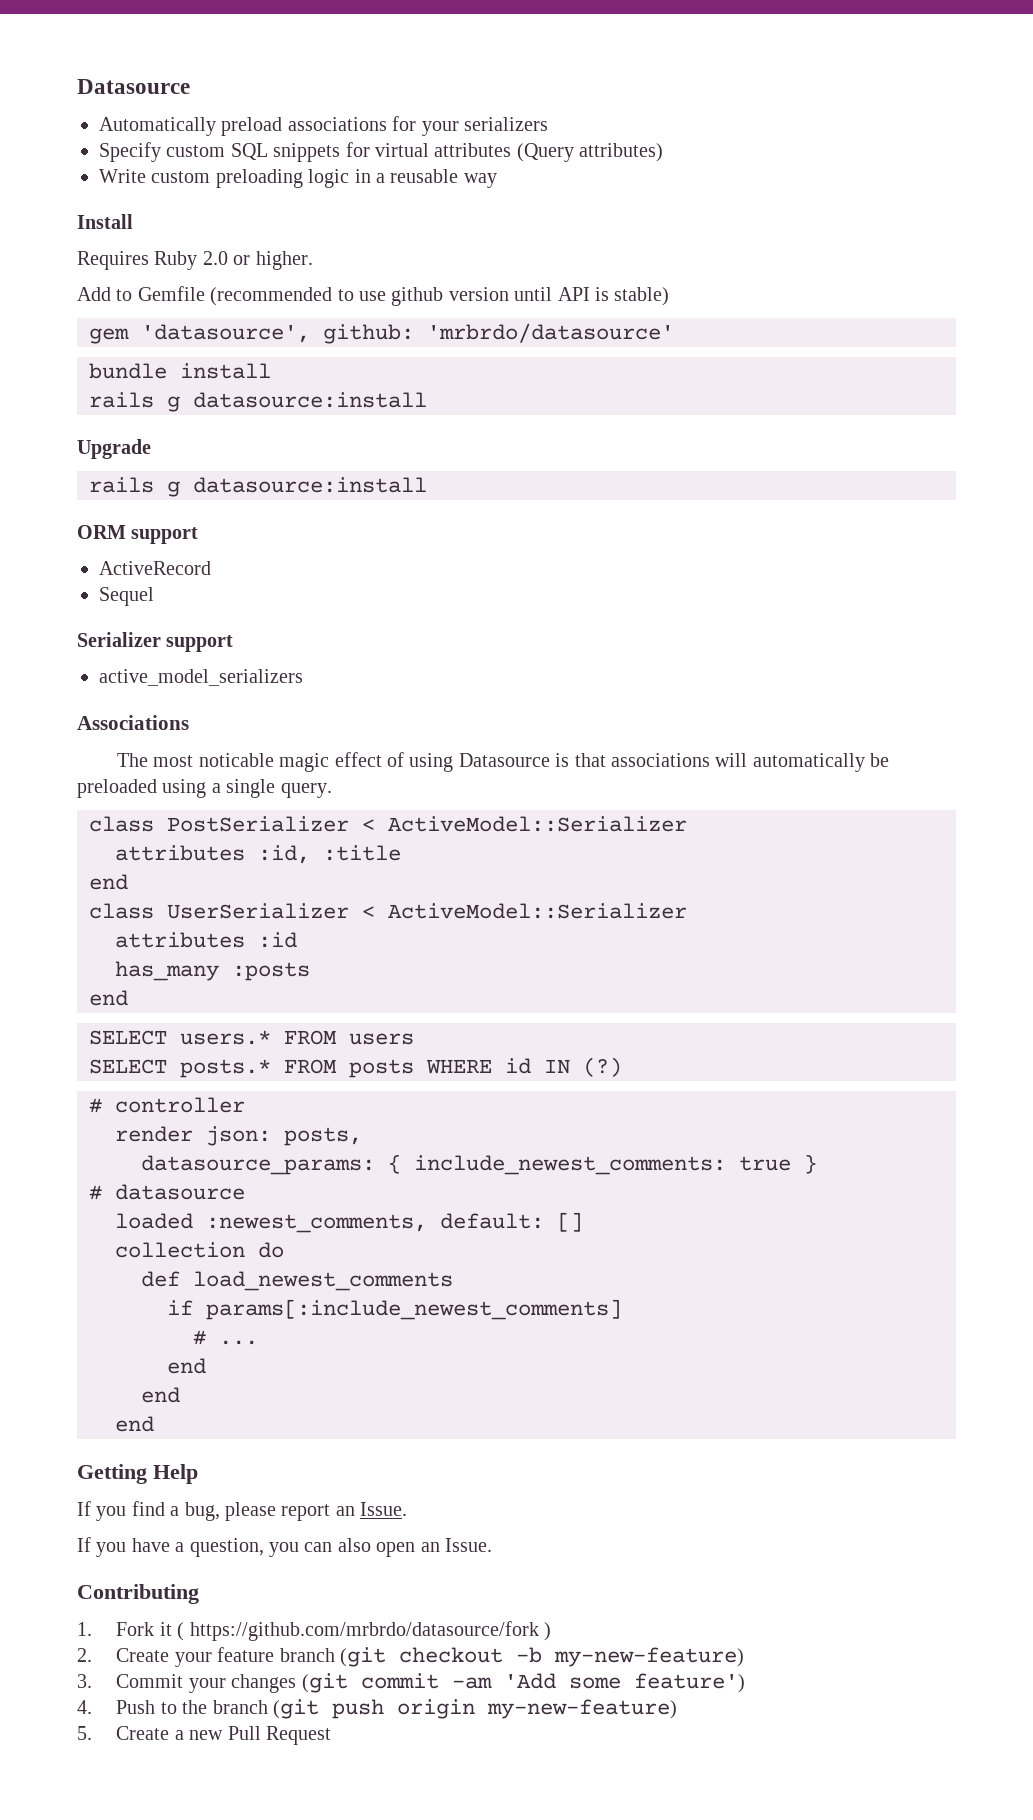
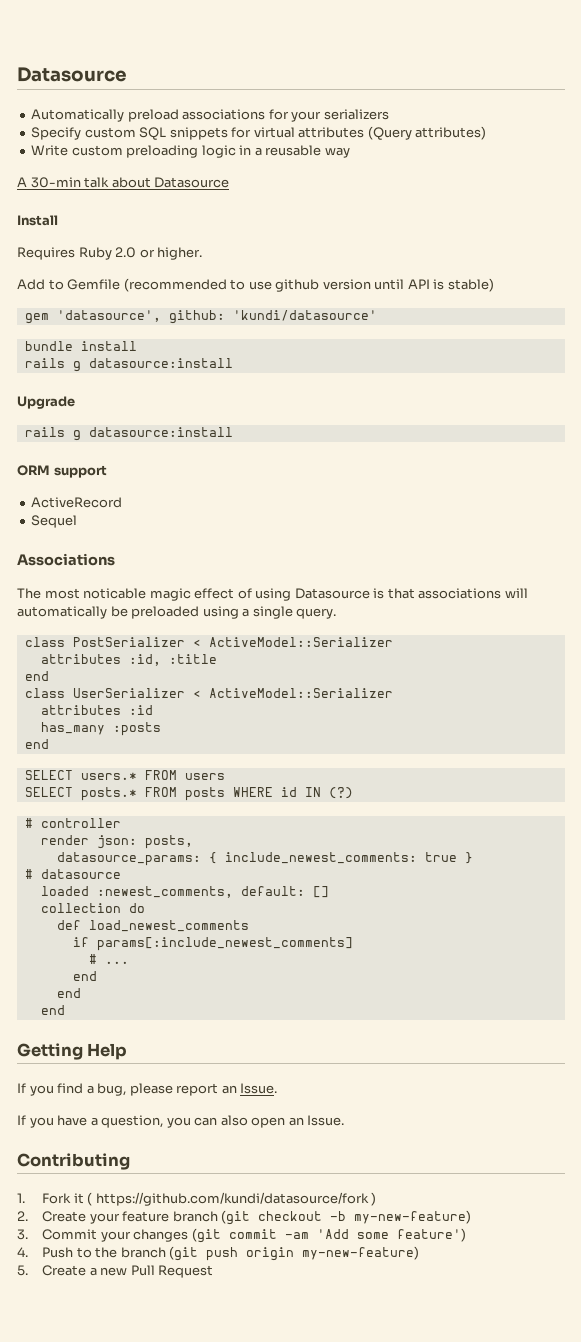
(497, 180) none -> [17,177,230,188] // A 30-min talk about Datasource
[427,323,674,343] 'mrbrdo/datasource' -> [232,310,377,321] 'kundi/datasource'
[77,632,234,652] [99,669,303,686] // Serializer support // active_model_serializers -> (78, 521) none
[189,1621,539,1641] https://github.com/mrbrdo/datasource/fork -> [95,1192,369,1206] https://github.com/kundi/datasource/fork

